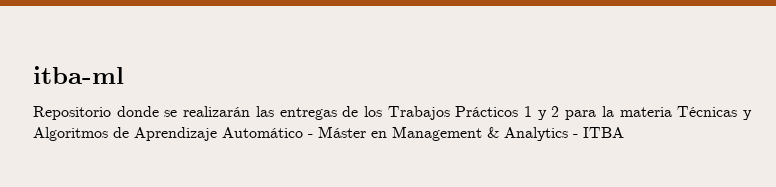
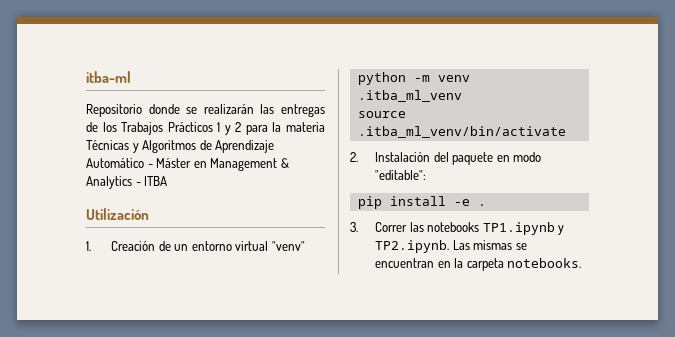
(624, 132) none -> [86,208,149,220] [86,241,305,251] [357,72,470,85] [357,90,462,102] [357,111,406,118] [357,126,566,138] [350,152,542,165] [375,170,427,180] [357,196,486,209] [350,222,565,235] [375,240,527,253] [375,258,582,271] // Utilización // 1. Creación de un entorno virtual "venv" // python -m venv .itba_ml_venv // source .itba_ml_venv/bin/activate // 2. Instalación del paquete en modo "editable": // pip install -e . // 3. Correr las notebooks TP1.ipynb y TP2.ipynb. Las mismas se encuentran en la carpeta notebooks.

